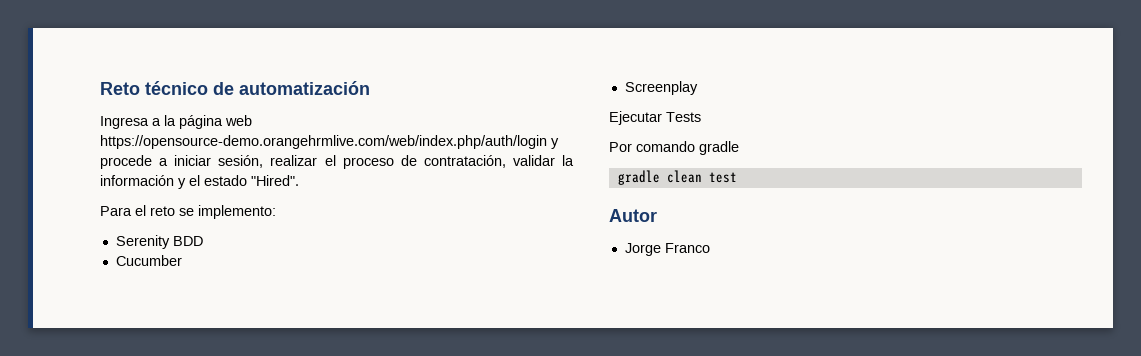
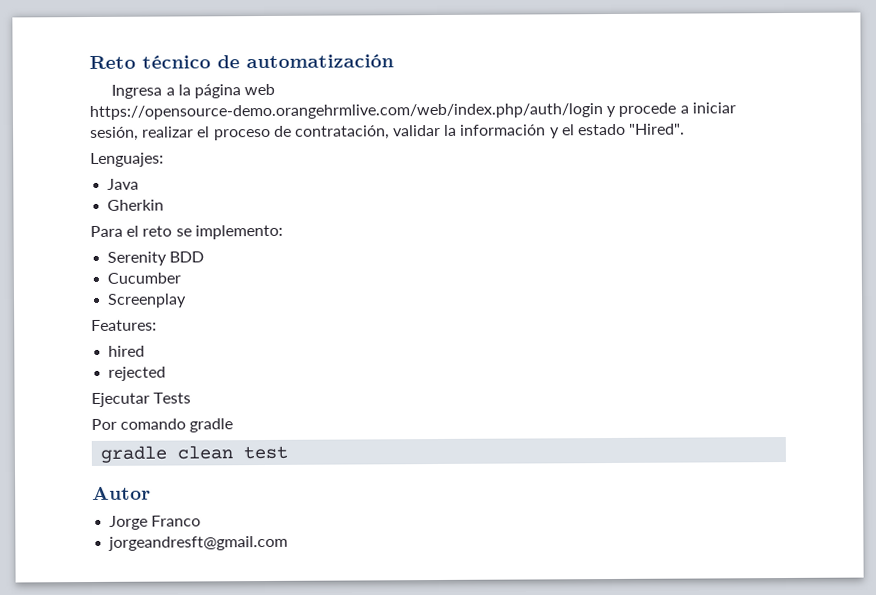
(299, 180) none -> [90,152,164,168] [107,178,140,190] [107,199,165,211] // Lenguajes: // Java // Gherkin
(698, 88) none -> [91,319,157,331] [108,345,146,357] [108,366,167,381] // Features: // hired // rejected
(710, 248) none -> [108,535,289,551] // jorgeandresft@gmail.com

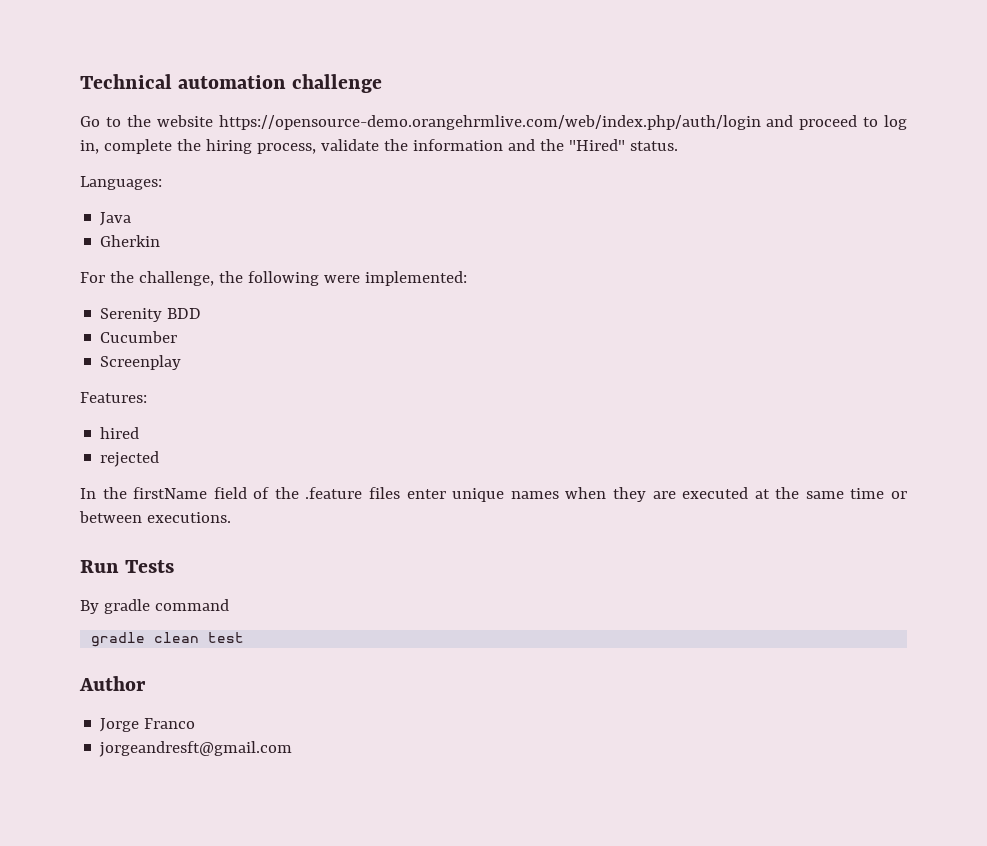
[89,54,394,70] [111,83,276,99] [89,102,736,121] [90,123,686,142] [90,152,164,168] [107,178,140,190] [107,199,165,211] [90,224,283,240] Reto técnico de automatización // Ingresa a la página web https://opensource-demo.orangehrmlive.com/web/index.php/auth/login y procede a iniciar sesión, realizar el proceso de contratación, validar la información y el estado "Hired". // Lenguajes: // Java // Gherkin // Para el reto se implemento: -> [80,74,383,93] [80,115,907,130] [80,139,678,154] [80,176,162,190] [100,212,132,226] [100,235,161,247] [80,271,467,286] Technical automation challenge // Go to the website https://opensource-demo.orangehrmlive.com/web/index.php/auth/login and proceed to log in, complete the hiring process, validate the information and the "Hired" status. // Languages: // Java // Gherkin // For the challenge, the following were implemented:
[91,392,150,407] Ejecutar -> [80,487,907,502] [79,511,231,523] [80,560,119,573] In the firstName field of the .feature files enter unique names when they are executed at the same time or between executions. // Run
[91,418,234,433] Por comando gradle -> [80,599,229,614] By gradle command
[92,486,151,500] Autor -> [79,676,146,691] Author

